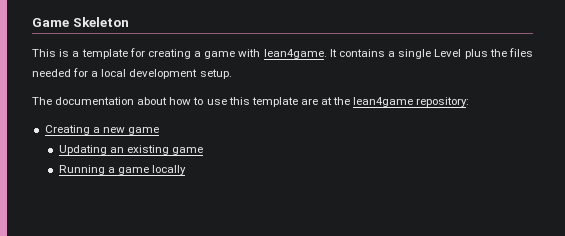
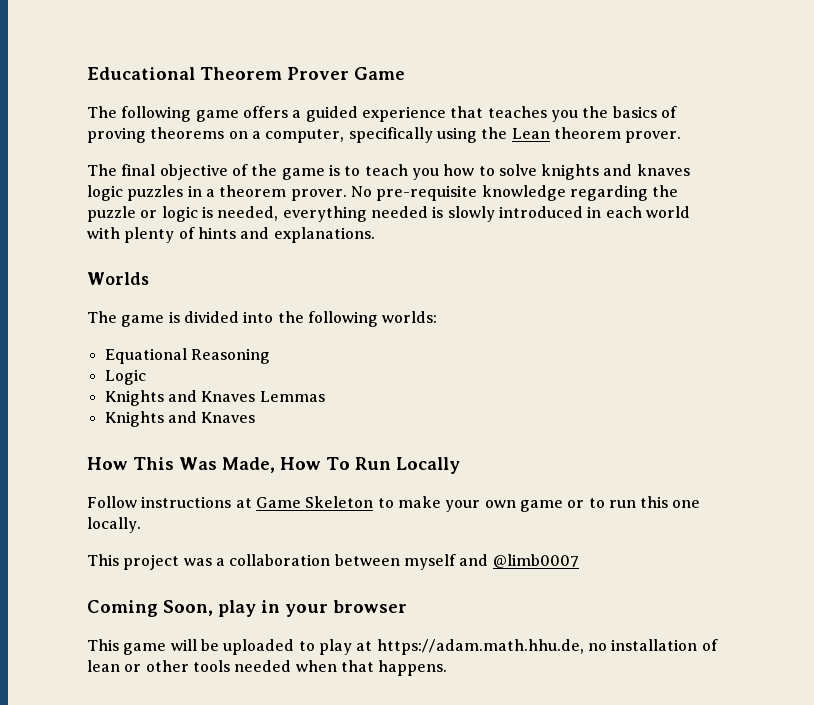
[32,17,129,27] [32,48,534,59] [32,68,232,79] [32,97,470,107] [44,125,159,135] [58,145,204,155] [58,165,187,175] Game Skeleton // This is a template for creating a game with lean4game. It contains a single Level plus the files needed for a local development setup. // The documentation about how to use this template are at the lean4game repository: // Creating a new game // Updating an existing game // Running a game locally -> [87,67,405,80] [87,106,677,122] [87,127,682,143] [87,164,690,180] [87,185,679,201] [87,206,690,222] [87,227,375,243] [87,272,149,285] [87,311,438,327] [104,348,270,364] [104,369,146,385] [104,390,325,406] [104,411,256,427] [87,457,460,474] [87,496,701,512] [87,517,141,533] [87,554,579,570] [87,600,407,617] [87,639,718,655] [87,660,448,676] Educational Theorem Prover Game // The following game offers a guided experience that teaches you the basics of proving theorems on a computer, specifically using the Lean theorem prover. // The final objective of the game is to teach you how to solve knights and knaves logic puzzles in a theorem prover. No pre-requisite knowledge regarding the puzzle or logic is needed, everything needed is slowly introduced in each world with plenty of hints and explanations. // Worlds // The game is divided into the following worlds: // Equational Reasoning // Logic // Knights and Knaves Lemmas // Knights and Knaves // How This Was Made, How To Run Locally // Follow instructions at Game Skeleton to make your own game or to run this one locally. // This project was a collaboration between myself and @limb0007 // Coming Soon, play in your browser // This game will be uploaded to play at https://adam.math.hhu.de, no installation of lean or other tools needed when that happens.

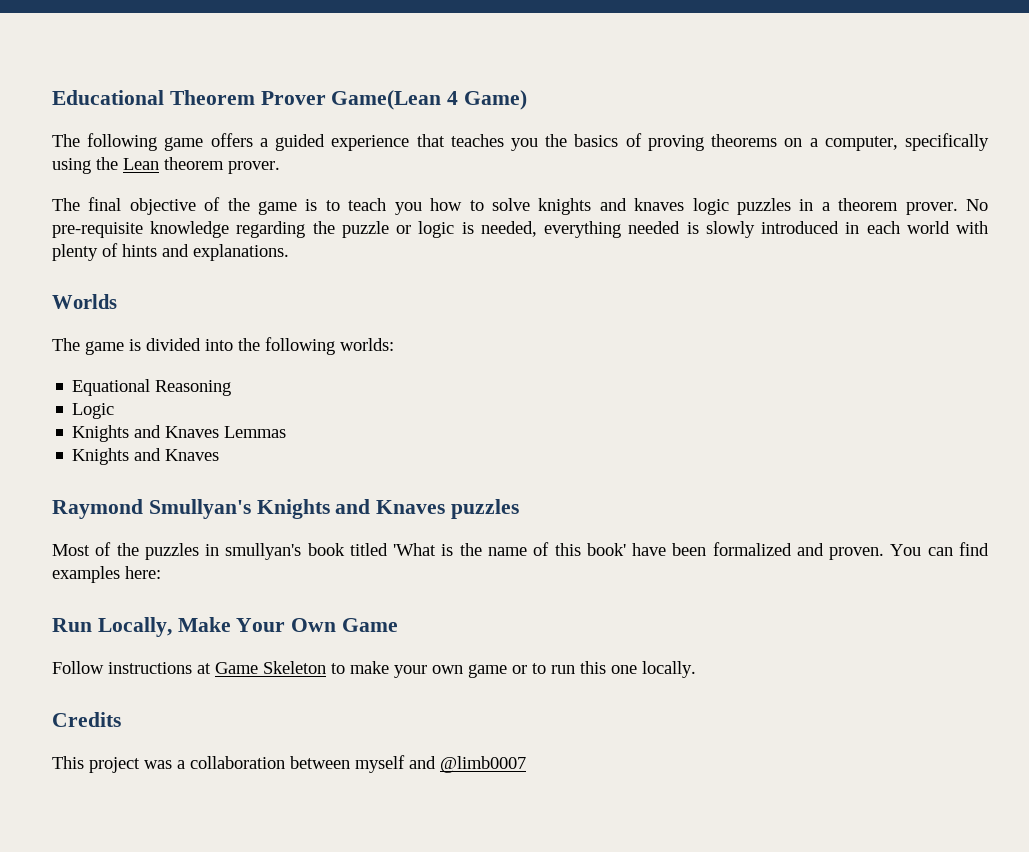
[354,67,405,80] Game -> [331,90,528,110] Game(Lean 4 Game)
[87,457,460,474] How This Was Made, How To Run Locally -> [52,499,520,519] [52,542,989,560] [52,566,161,583] [52,617,399,637] Raymond Smullyan's Knights and Knaves puzzles // Most of the puzzles in smullyan's book titled 'What is the name of this book' have been formalized and proven. You can find examples here: // Run Locally, Make Your Own Game
(141, 525) none -> [52,712,121,727] // Credits
[87,600,407,617] [87,639,718,655] [87,660,448,676] // Coming Soon, play in your browser // This game will be uploaded to play at https://adam.math.hhu.de, no installation of lean or other tools needed when that happens. -> (526, 764) none

